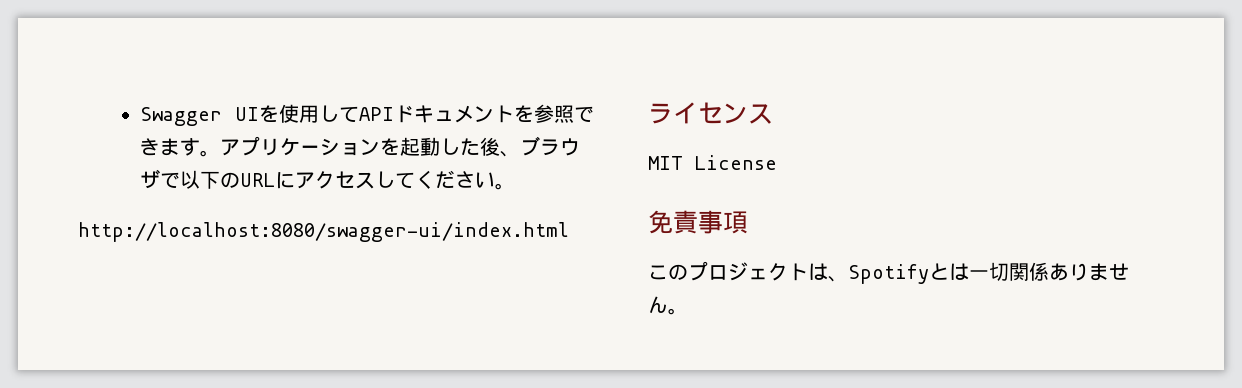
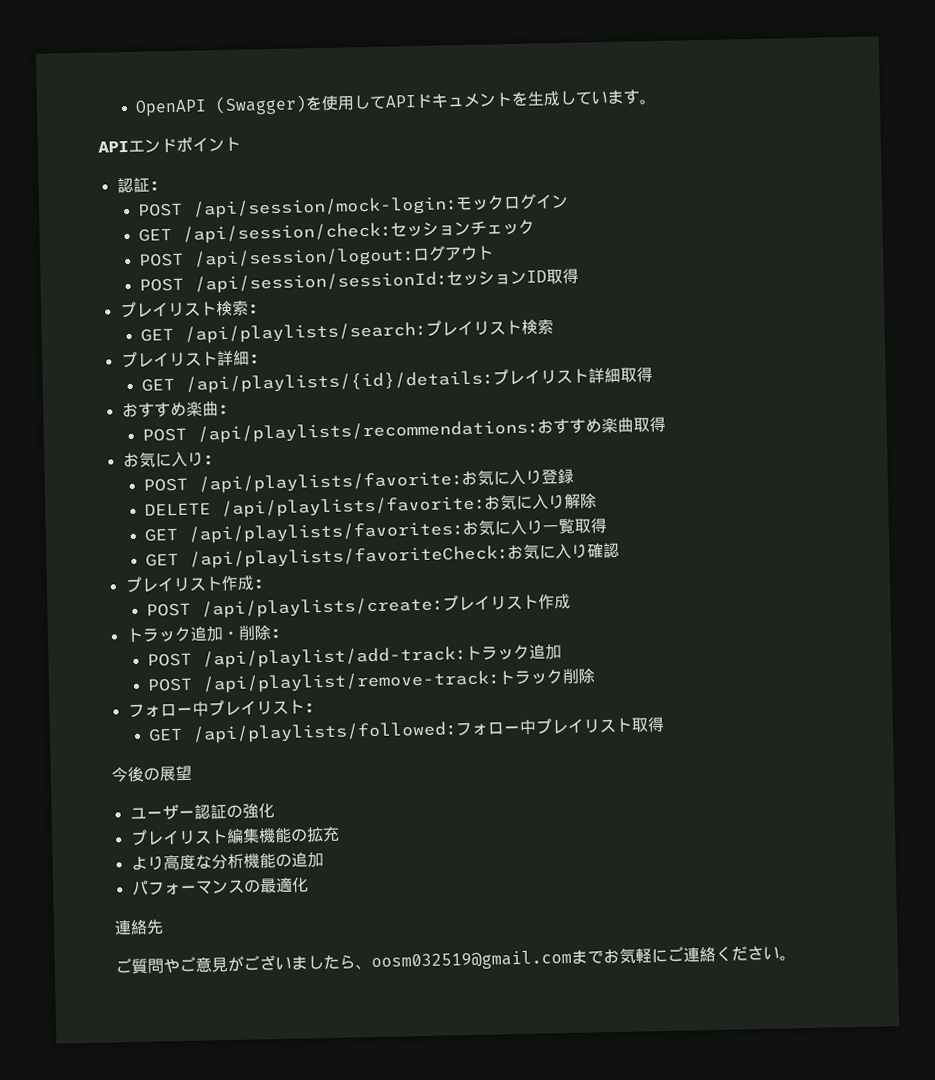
[139,107,259,126] Swagger UI -> [135,95,308,117] OpenAPI (Swagger)
[534,104,594,123] [139,138,160,156] 参照でき -> [527,90,609,107] 生成してい
[219,136,580,157] [139,169,515,190] [78,222,569,242] [648,102,773,124] [648,155,777,170] [648,210,748,234] [648,261,1129,284] [648,296,668,314] アプリケーションを起動した後、ブラウザで以下のURLにアクセスしてください。 // http://localhost:8080/swagger-ui/index.html // ライセンス // MIT License // 免責事項 // このプロジェクトは、Spotifyとは一切関係ありません -> [97,136,241,153] [116,177,160,194] [137,193,570,219] [138,219,536,244] [138,245,495,269] [139,268,580,294] [118,300,259,319] [140,319,555,344] [120,350,260,369] [141,367,654,394] [121,401,229,418] [142,416,667,444] [122,451,214,468] [143,468,575,494] [144,493,598,519] [144,518,608,544] [145,542,621,569] [124,575,264,594] [146,593,572,619] [125,625,281,643] [147,644,563,669] [147,668,597,694] [127,699,315,719] [148,716,666,744] [111,764,192,783] [129,802,275,820] [129,826,340,847] [130,852,324,871] [131,876,309,896] [114,919,164,936] [115,945,780,975] // APIエンドポイント // 認証: // POST /api/session/mock-login:モックログイン // GET /api/session/check:セッションチェック // POST /api/session/logout:ログアウト // POST /api/session/sessionId:セッションID取得 // プレイリスト検索: // GET /api/playlists/search:プレイリスト検索 // プレイリスト詳細: // GET /api/playlists/{id}/details:プレイリスト詳細取得 // おすすめ楽曲: // POST /api/playlists/recommendations:おすすめ楽曲取得 // お気に入り: // POST /api/playlists/favorite:お気に入り登録 // DELETE /api/playlists/favorite:お気に入り解除 // GET /api/playlists/favorites:お気に入り一覧取得 // GET /api/playlists/favoriteCheck:お気に入り確認 // プレイリスト作成: // POST /api/playlists/create:プレイリスト作成 // トラック追加・削除: // POST /api/playlist/add-track:トラック追加 // POST /api/playlist/remove-track:トラック削除 // フォロー中プレイリスト: // GET /api/playlists/followed:フォロー中プレイリスト取得 // 今後の展望 // ユーザー認証の強化 // プレイリスト編集機能の拡充 // より高度な分析機能の追加 // パフォーマンスの最適化 // 連絡先 // ご質問やご意見がございましたら、oosm032519@gmail.comまでお気軽にご連絡ください

